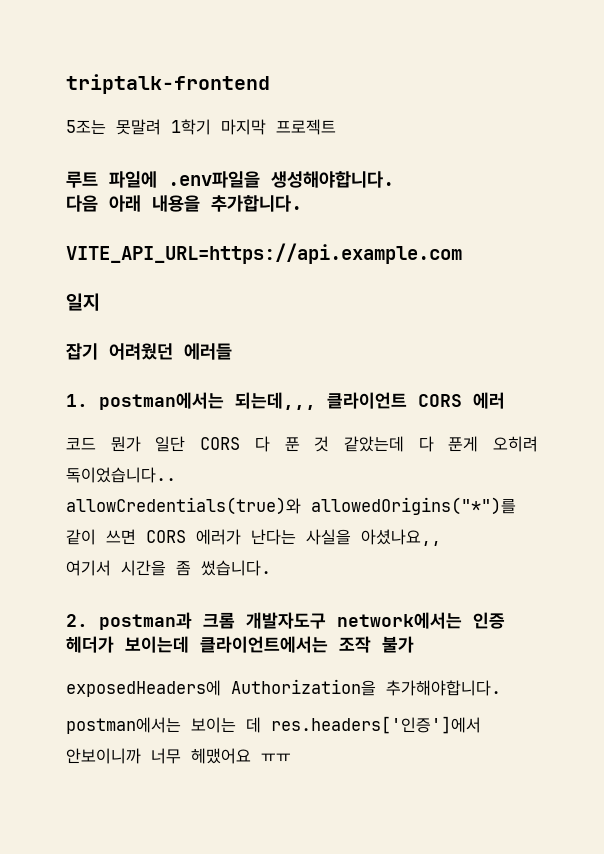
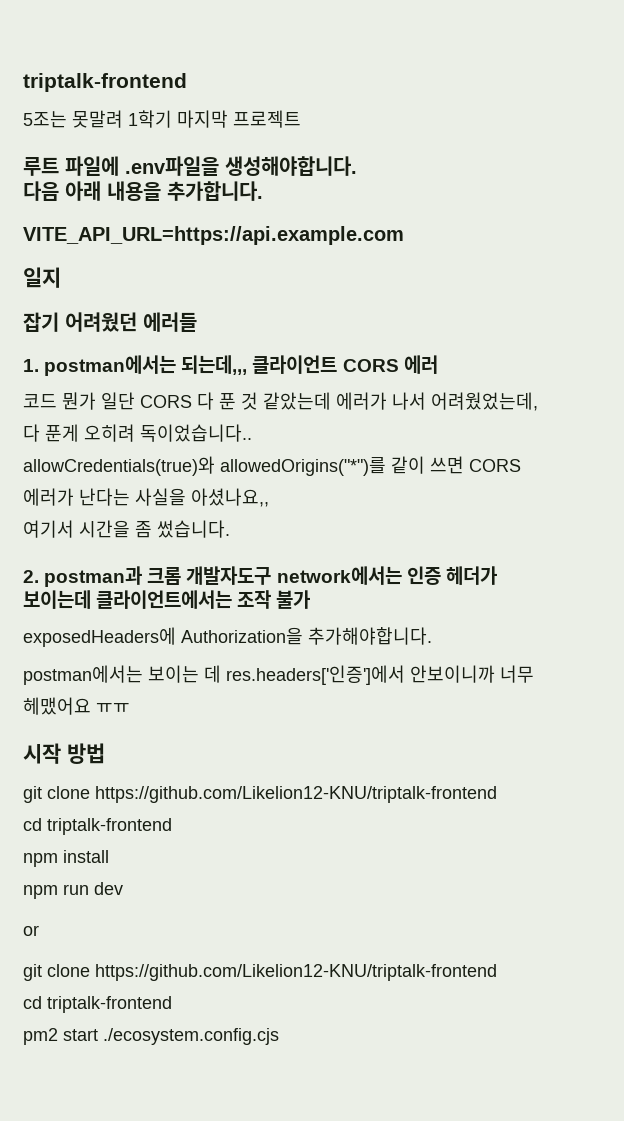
(404, 444) none -> [336,392,538,411] 에러가 나서 어려웠었는데,
(291, 757) none -> [23,743,105,764] [23,786,497,803] [23,818,172,835] [23,850,109,867] [23,882,123,899] [23,925,39,936] [23,964,497,981] [23,996,172,1013] [23,1028,279,1045] // 시작 방법 // git clone https://github.com/Likelion12-KNU/triptalk-frontend // cd triptalk-frontend // npm install // npm run dev // or // git clone https://github.com/Likelion12-KNU/triptalk-frontend // cd triptalk-frontend // pm2 start ./ecosystem.config.cjs

